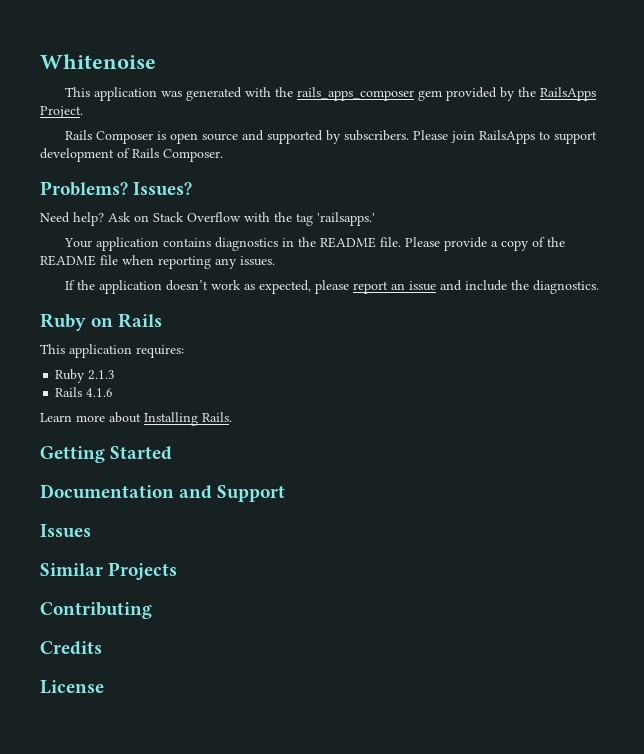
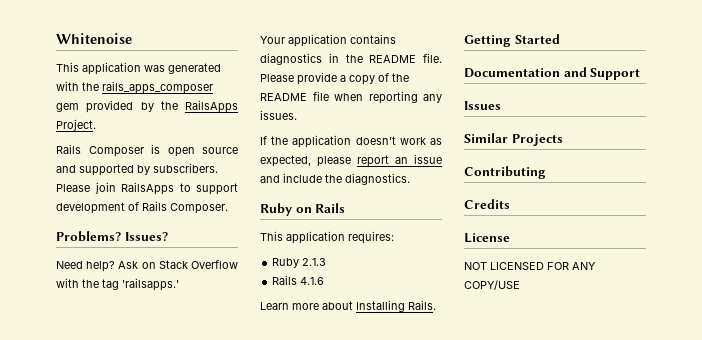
(104, 687) none -> [464,262,596,270] [464,280,520,290] // NOT LICENSED FOR ANY COPY/USE

